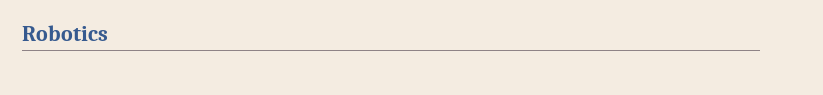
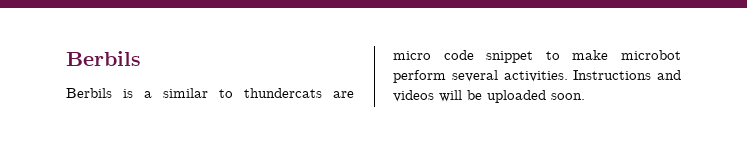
[22,25,108,41] Robotics -> [66,51,141,66] [66,88,354,98] [393,50,681,63] [393,70,681,83] [393,90,585,103] Berbils // Berbils is a similar to thundercats are micro code snippet to make microbot perform several activities. Instructions and videos will be uploaded soon.

